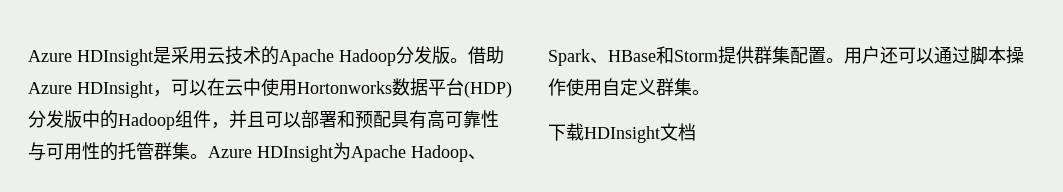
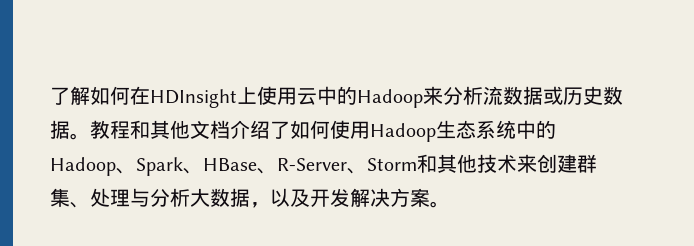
[28,46,504,66] [28,78,512,98] [28,110,499,130] [28,142,486,162] [548,46,1024,66] [548,78,710,96] [548,123,696,143] Azure HDInsight是采用云技术的Apache Hadoop分发版。借助Azure HDInsight，可以在云中使用Hortonworks数据平台(HDP)分发版中的Hadoop组件，并且可以部署和预配具有高可靠性与可用性的托管群集。Azure HDInsight为Apache Hadoop、Spark、HBase和Storm提供群集配置。用户还可以通过脚本操作使用自定义群集。 // 下载HDInsight文档 -> [50,86,623,108] [50,120,556,142] [50,154,597,176] [50,188,450,208] 了解如何在HDInsight上使用云中的Hadoop来分析流数据或历史数据。教程和其他文档介绍了如何使用Hadoop生态系统中的Hadoop、Spark、HBase、R-Server、Storm和其他技术来创建群集、处理与分析大数据，以及开发解决方案。

